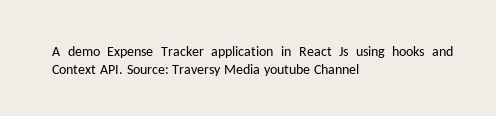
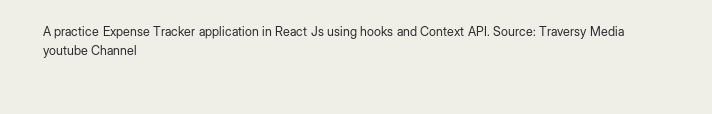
[67,46,100,56] demo -> [54,26,100,39] practice

